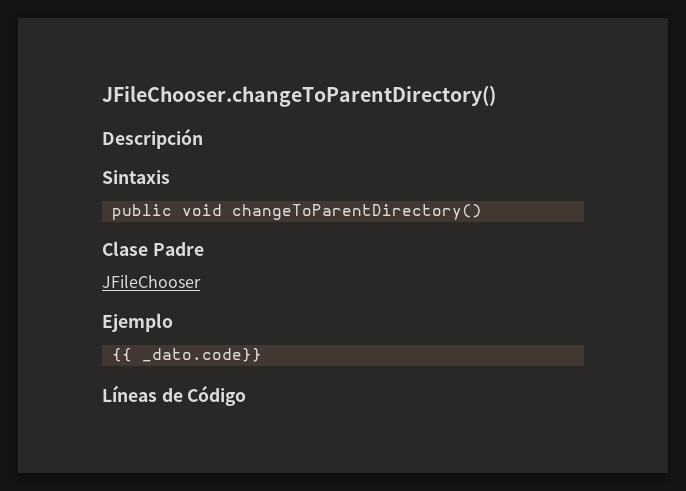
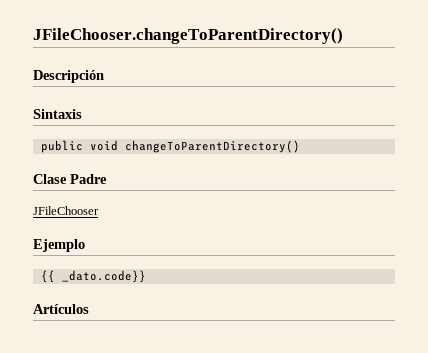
[102,385,247,406] Líneas de Código -> [33,304,89,314] Artículos

